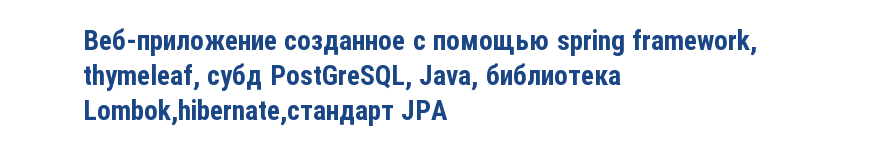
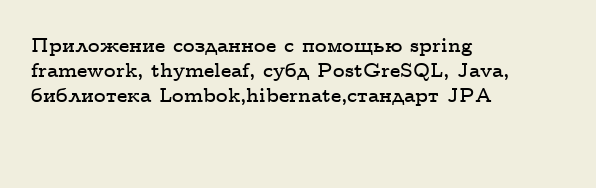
[83,28,277,56] Веб-приложение -> [31,38,165,56] Приложение

